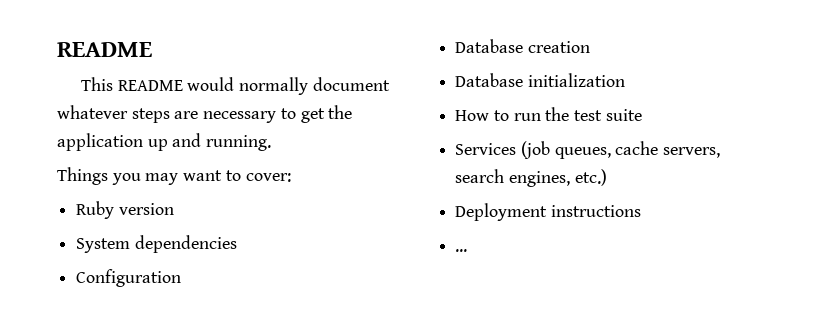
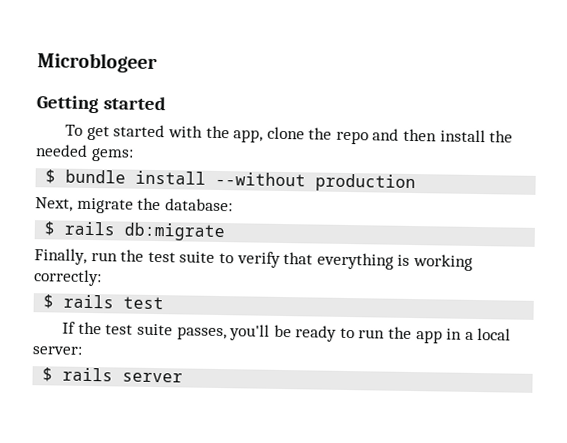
[57,42,152,57] [81,77,390,95] [57,105,353,123] [57,133,272,151] [57,167,291,185] [76,201,174,219] [76,235,237,253] [76,269,182,287] [455,39,590,53] [455,73,625,87] [455,107,642,121] [455,141,721,159] [455,169,607,187] [455,203,641,221] [455,249,468,252] README // This README would normally document whatever steps are necessary to get the application up and running. // Things you may want to cover: // Ruby version // System dependencies // Configuration // Database creation // Database initialization // How to run the test suite // Services (job queues, cache servers, search engines, etc.) // Deployment instructions // ... -> [37,52,158,74] [36,95,166,114] [65,124,514,145] [35,144,134,162] [45,169,417,193] [35,197,233,214] [44,221,226,242] [34,248,473,271] [33,269,102,287] [43,294,165,310] [62,321,512,344] [32,346,83,355] [42,367,184,383] Microblogeer // Getting started // To get started with the app, clone the repo and then install the needed gems: // $ bundle install --without production // Next, migrate the database: // $ rails db:migrate // Finally, run the test suite to verify that everything is working correctly: // $ rails test // If the test suite passes, you'll be ready to run the app in a local server: // $ rails server

